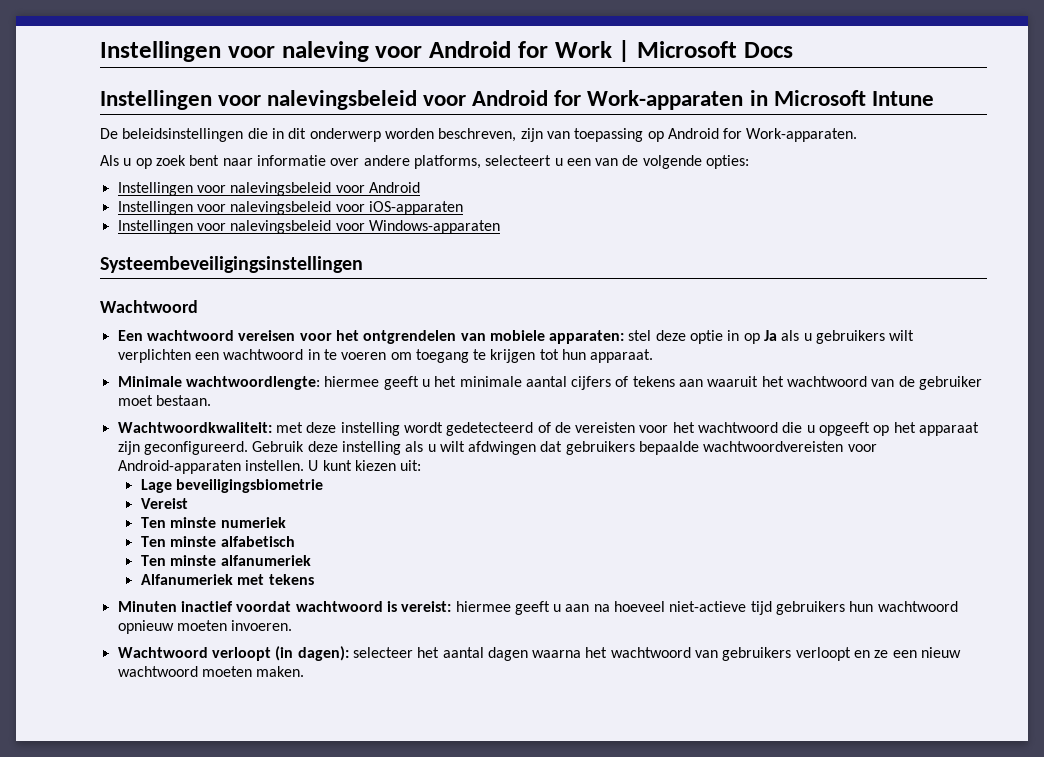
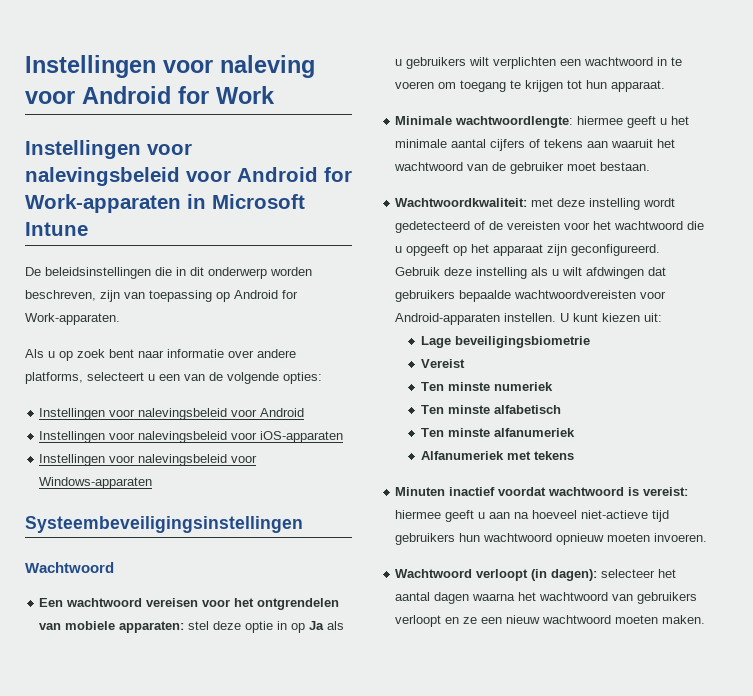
[618,40,793,62] | Microsoft Docs -> (275, 95) none

